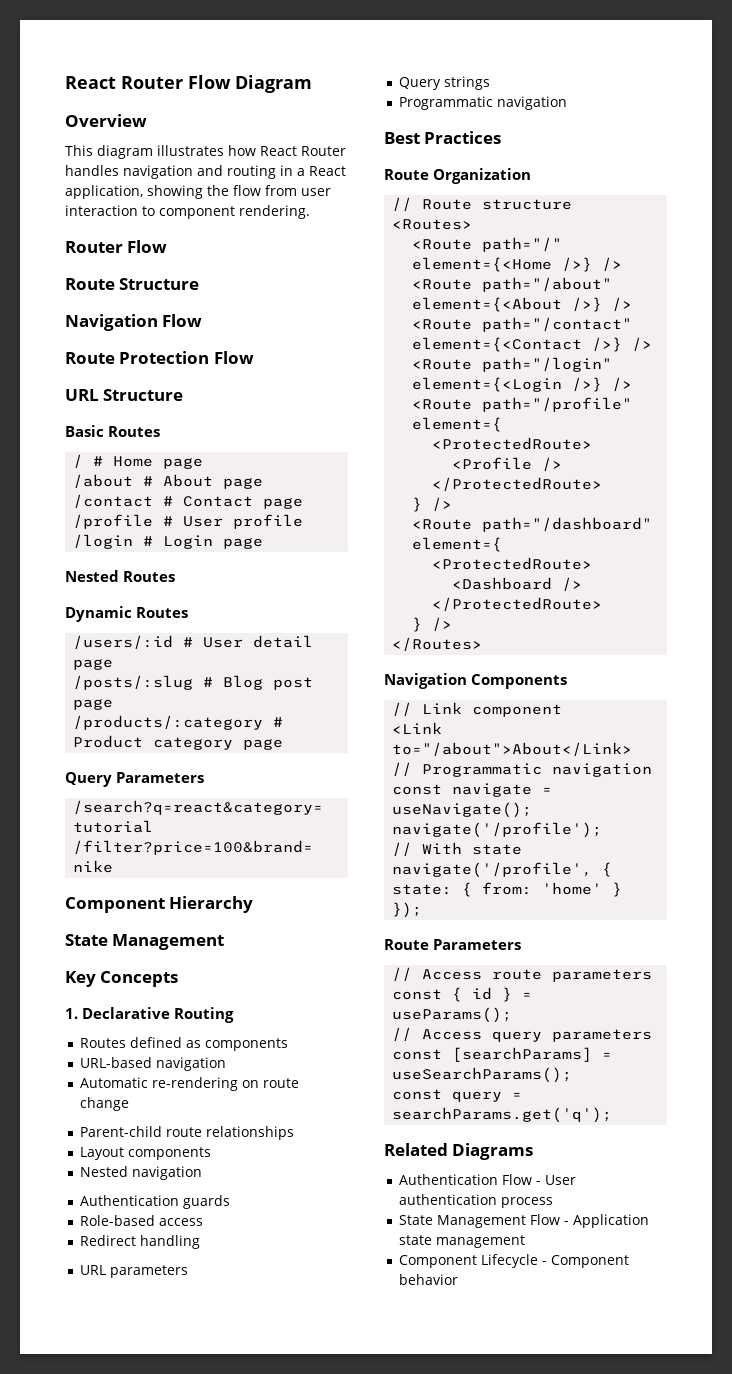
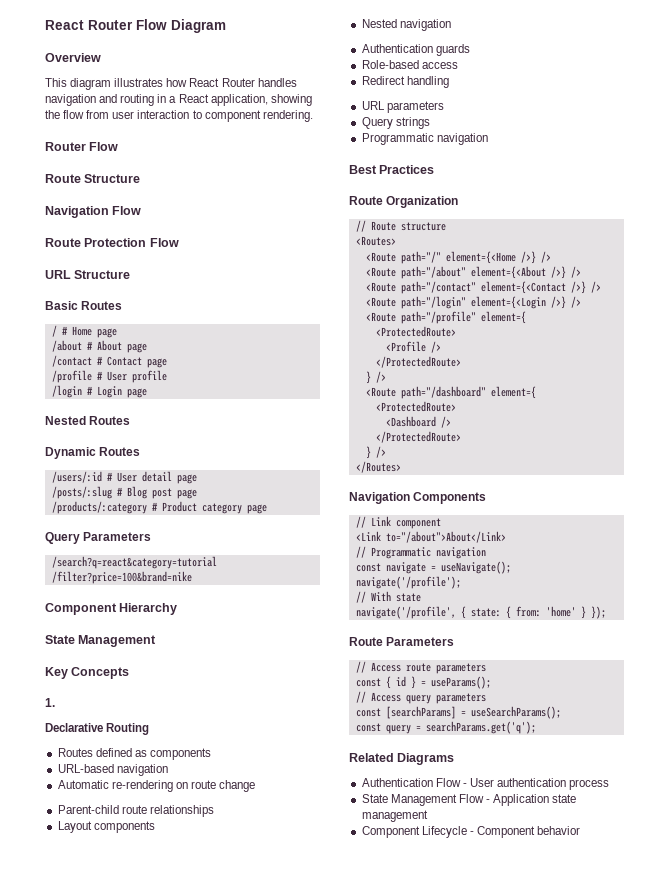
(78, 1013) none -> (55, 702) //

